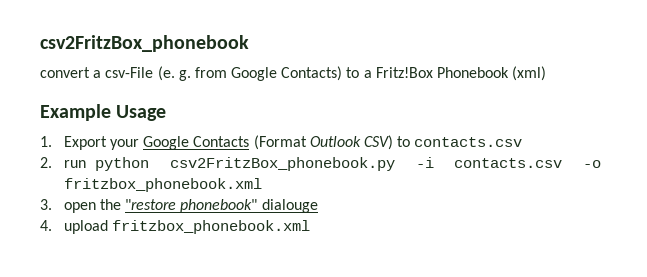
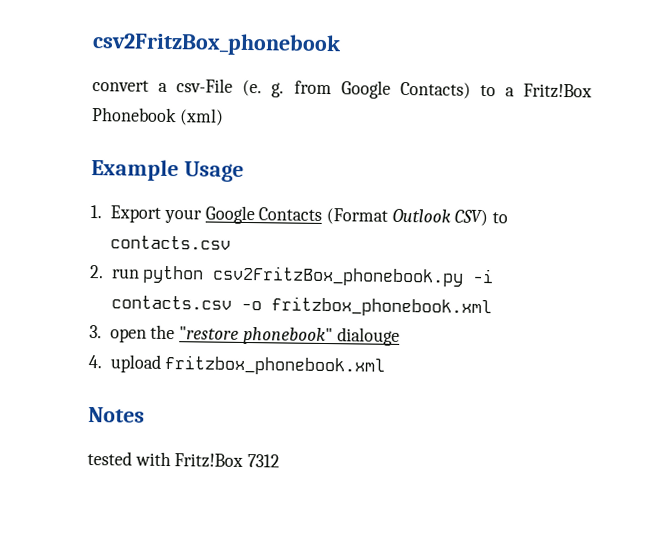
(311, 227) none -> [88,407,145,423] [87,450,281,468] // Notes // tested with Fritz!Box 7312

